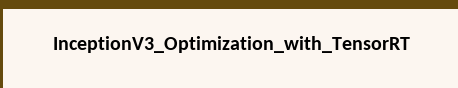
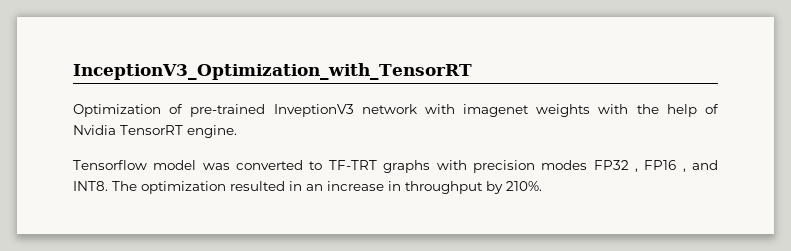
(410, 44) none -> [73,104,719,117] [73,125,237,138] [73,160,719,173] [73,181,542,194] // Optimization of pre-trained InveptionV3 network with imagenet weights with the help of Nvidia TensorRT engine. // Tensorflow model was converted to TF-TRT graphs with precision modes FP32 , FP16 , and INT8. The optimization resulted in an increase in throughput by 210%.

